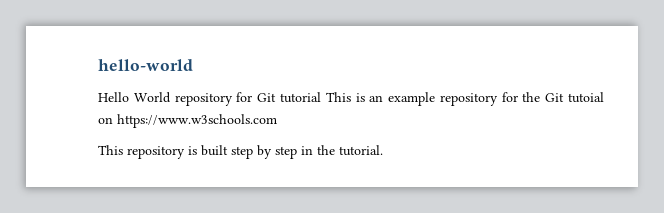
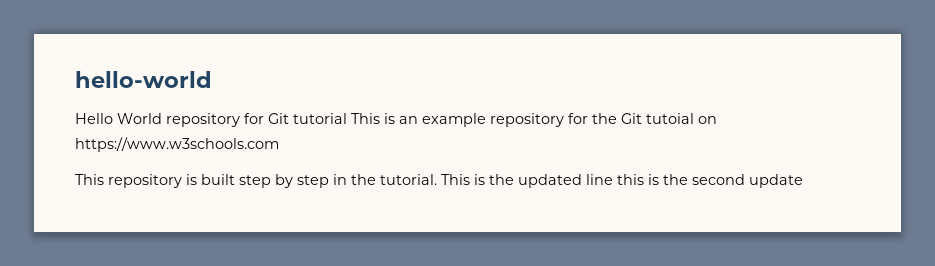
(383, 150) none -> [441,174,803,188] This is the updated line this is the second update

